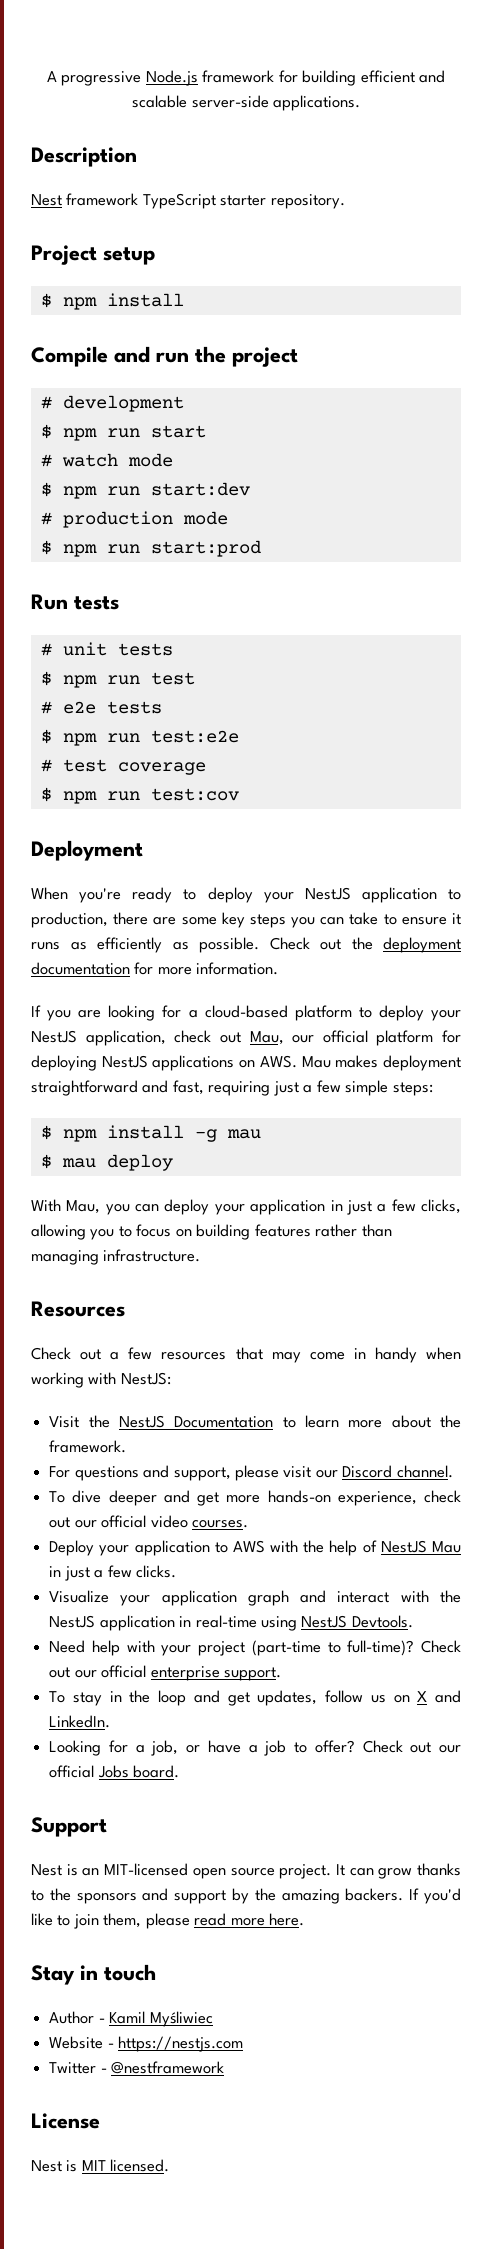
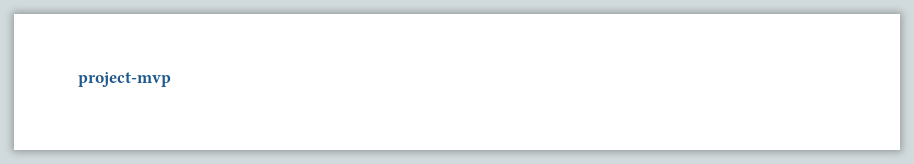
[46,70,446,86] [132,95,360,111] [31,147,137,167] [31,193,345,209] [31,245,155,265] [40,293,184,310] [31,346,298,367] [40,395,184,412] [40,424,206,441] [40,453,173,467] [40,482,250,499] [40,511,228,528] [40,540,261,557] [31,594,119,610] [40,642,173,656] [40,671,195,688] [40,701,162,714] [40,729,239,746] [40,759,206,775] [40,787,239,804] [31,840,143,861] [31,887,461,903] [31,912,462,928] [31,937,461,953] [31,962,279,975] [31,1005,462,1021] [31,1030,461,1046] [31,1055,462,1071] [31,1080,433,1096] [40,1125,261,1142] [40,1154,173,1171] [31,1199,462,1215] [31,1224,392,1240] [31,1249,201,1265] [31,1301,125,1317] [31,1347,462,1363] [31,1372,171,1388] [49,1415,461,1428] [49,1440,127,1453] [49,1465,453,1481] [49,1490,462,1506] [49,1515,248,1528] [49,1540,462,1556] [49,1565,176,1581] [49,1590,462,1606] [49,1615,413,1631] [49,1640,462,1656] [49,1665,281,1681] [49,1690,462,1706] [49,1715,111,1728] [49,1740,462,1756] [49,1765,180,1778] [31,1817,107,1837] [31,1863,461,1879] [31,1888,462,1904] [31,1913,305,1929] [31,1964,156,1985] [49,2011,213,2027] [49,2036,244,2052] [49,2061,225,2074] [31,2113,100,2129] [31,2159,170,2172] A progressive Node.js framework for building efficient and scalable server-side applications. // Description // Nest framework TypeScript starter repository. // Project setup // $ npm install // Compile and run the project // # development // $ npm run start // # watch mode // $ npm run start:dev // # production mode // $ npm run start:prod // Run tests // # unit tests // $ npm run test // # e2e tests // $ npm run test:e2e // # test coverage // $ npm run test:cov // Deployment // When you're ready to deploy your NestJS application to production, there are some key steps you can take to ensure it runs as efficiently as possible. Check out the deployment documentation for more information. // If you are looking for a cloud-based platform to deploy your NestJS application, check out Mau, our official platform for deploying NestJS applications on AWS. Mau makes deployment straightforward and fast, requiring just a few simple steps: // $ npm install -g mau // $ mau deploy // With Mau, you can deploy your application in just a few clicks, allowing you to focus on building features rather than managing infrastructure. // Resources // Check out a few resources that may come in handy when working with NestJS: // Visit the NestJS Documentation to learn more about the framework. // For questions and support, please visit our Discord channel. // To dive deeper and get more hands-on experience, check out our official video courses. // Deploy your application to AWS with the help of NestJS Mau in just a few clicks. // Visualize your application graph and interact with the NestJS application in real-time using NestJS Devtools. // Need help with your project (part-time to full-time)? Check out our official enterprise support. // To stay in the loop and get updates, follow us on X and LinkedIn. // Looking for a job, or have a job to offer? Check out our official Jobs board. // Support // Nest is an MIT-licensed open source project. It can grow thanks to the sponsors and support by the amazing backers. If you'd like to join them, please read more here. // Stay in touch // Author - Kamil Myśliwiec // Website - https://nestjs.com // Twitter - @nestframework // License // Nest is MIT licensed. -> [78,72,171,87] project-mvp

